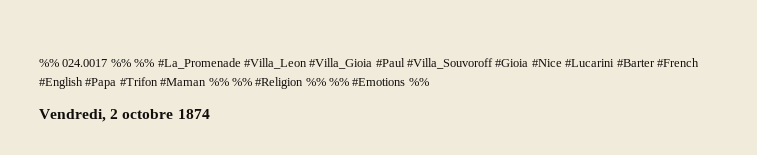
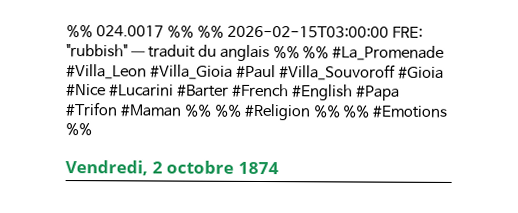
(155, 63) none -> [226,25,423,38] [66,44,330,62] 2026-02-15T03:00:00 FRE: "rubbish" — traduit du anglais %% %%

